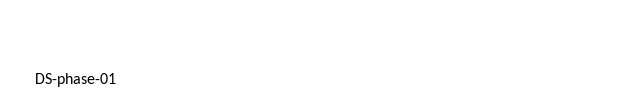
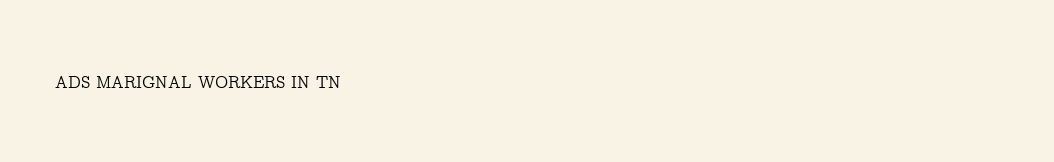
[35,73,116,87] DS-phase-01 -> [55,76,341,88] ADS MARIGNAL WORKERS IN TN

